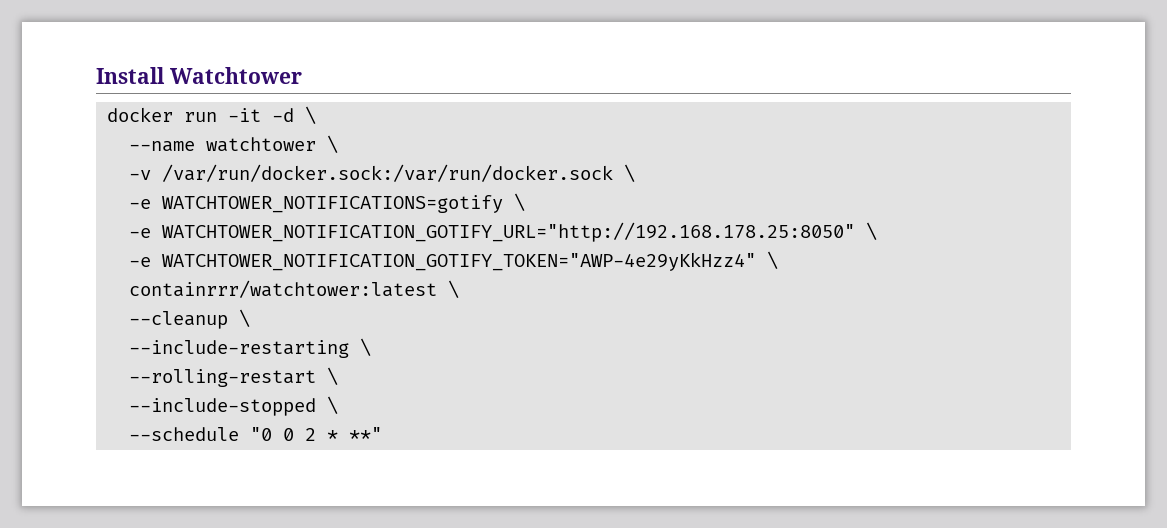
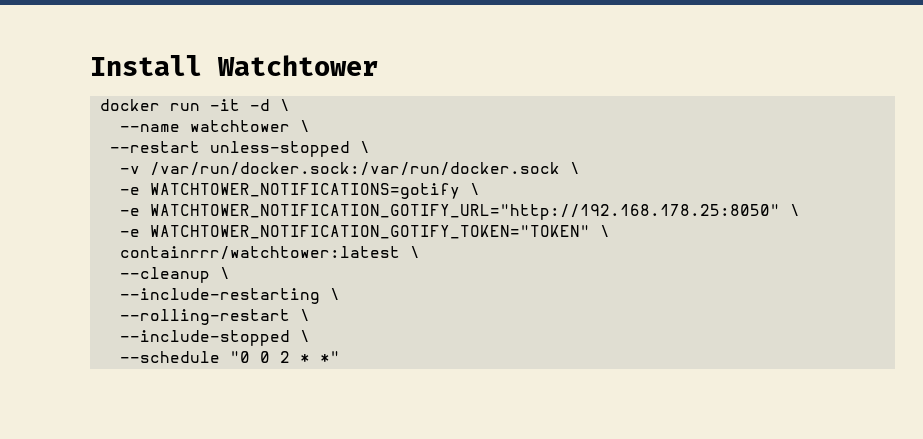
(338, 144) none -> [110,141,371,157] // --restart unless-stopped \
[161,252,756,271] WATCHTOWER_NOTIFICATION_GOTIFY_TOKEN="AWP-4e29yKkHzz4" -> [150,225,591,239] WATCHTOWER_NOTIFICATION_GOTIFY_TOKEN="TOKEN"
[348,427,382,441] **" -> [320,351,341,363] *"

